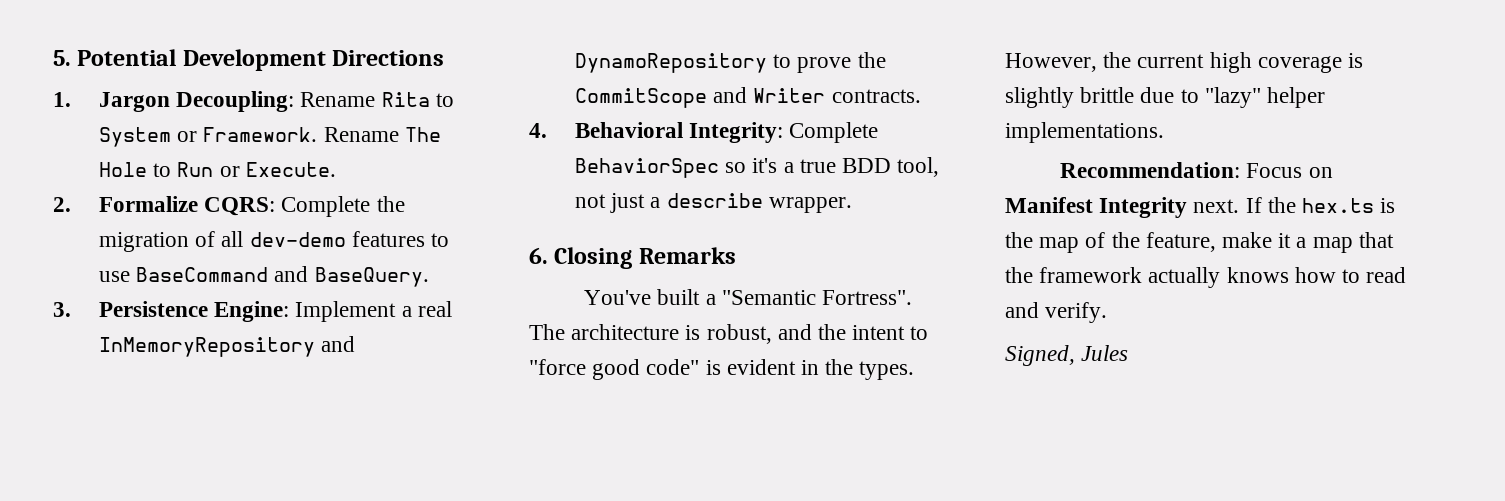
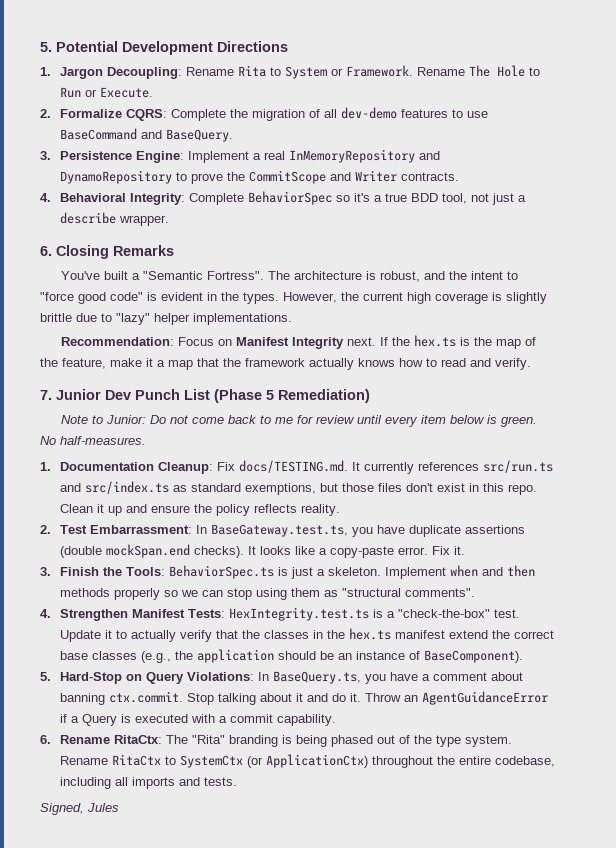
(1108, 312) none -> [40,389,370,403] [60,415,537,427] [40,436,146,445] [40,460,553,474] [59,481,537,495] [59,504,340,516] [40,524,525,537] [59,544,465,558] [40,565,535,579] [59,588,475,600] [40,607,520,621] [59,628,554,642] [59,649,523,663] [40,671,523,684] [59,691,548,705] [59,714,336,726] [40,735,512,747] [59,754,555,768] [59,777,237,789] // 7. Junior Dev Punch List (Phase 5 Remediation) // Note to Junior: Do not come back to me for review until every item below is green. No half-measures. // 1. Documentation Cleanup: Fix docs/TESTING.md. It currently references src/run.ts and src/index.ts as standard exemptions, but those files don't exist in this repo. Clean it up and ensure the policy reflects reality. // 2. Test Embarrassment: In BaseGateway.test.ts, you have duplicate assertions (double mockSpan.end checks). It looks like a copy-paste error. Fix it. // 3. Finish the Tools: BehaviorSpec.ts is just a skeleton. Implement when and then methods properly so we can stop using them as "structural comments". // 4. Strengthen Manifest Tests: HexIntegrity.test.ts is a "check-the-box" test. Update it to actually verify that the classes in the hex.ts manifest extend the correct base classes (e.g., the application should be an instance of BaseComponent). // 5. Hard-Stop on Query Violations: In BaseQuery.ts, you have a comment about banning ctx.commit. Stop talking about it and do it. Throw an AgentGuidanceError if a Query is executed with a commit capability. // 6. Rename RitaCtx: The "Rita" branding is being phased out of the type system. Rename RitaCtx to SystemCtx (or ApplicationCtx) throughout the entire codebase, including all imports and tests.

